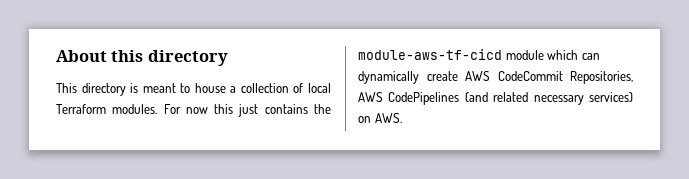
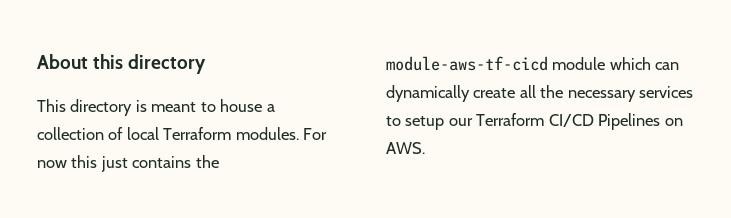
[465,71,633,84] [358,92,633,105] AWS CodeCommit Repositories, AWS CodePipelines (and related necessary services) -> [519,85,694,102] [386,113,661,130] all the necessary services to setup our Terraform CI/CD Pipelines

